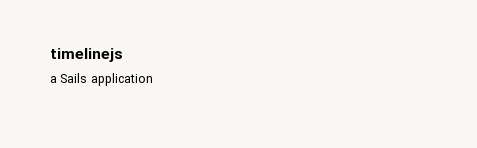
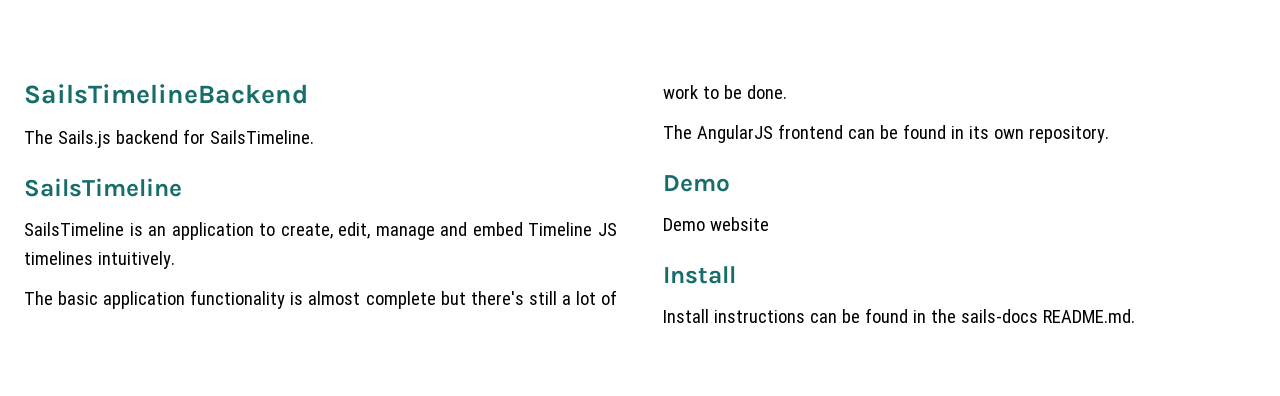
[50,48,123,62] [50,73,153,86] timelinejs // a Sails application -> [24,84,308,104] [24,129,314,148] [24,178,182,197] [24,222,617,240] [24,251,175,269] [24,290,617,309] [663,85,787,99] [663,124,1109,143] [663,175,730,192] [663,217,769,231] [663,266,736,284] [663,308,1135,323] SailsTimelineBackend // The Sails.js backend for SailsTimeline. // SailsTimeline // SailsTimeline is an application to create, edit, manage and embed Timeline JS timelines intuitively. // The basic application functionality is almost complete but there's still a lot of work to be done. // The AngularJS frontend can be found in its own repository. // Demo // Demo website // Install // Install instructions can be found in the sails-docs README.md.

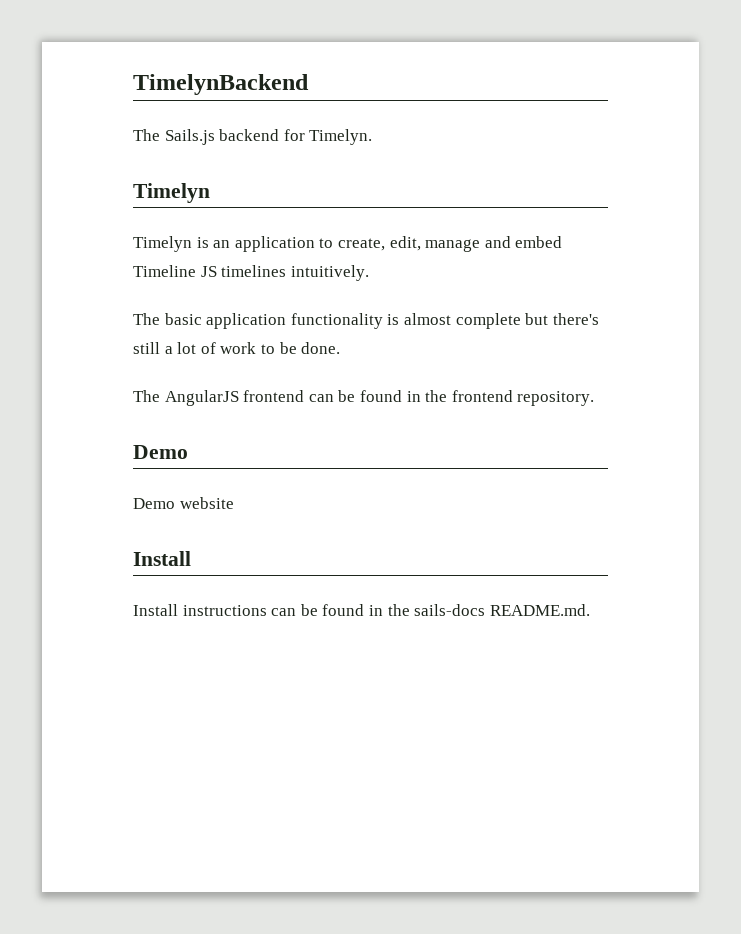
[24,84,308,104] SailsTimelineBackend -> [133,74,309,95] TimelynBackend
[209,130,314,144] [24,178,182,197] [24,222,124,236] SailsTimeline. // SailsTimeline // SailsTimeline -> [309,129,373,145] [133,183,210,203] [133,236,192,252] Timelyn. // Timelyn // Timelyn
[968,126,1024,139] its own -> [425,390,513,402] the frontend

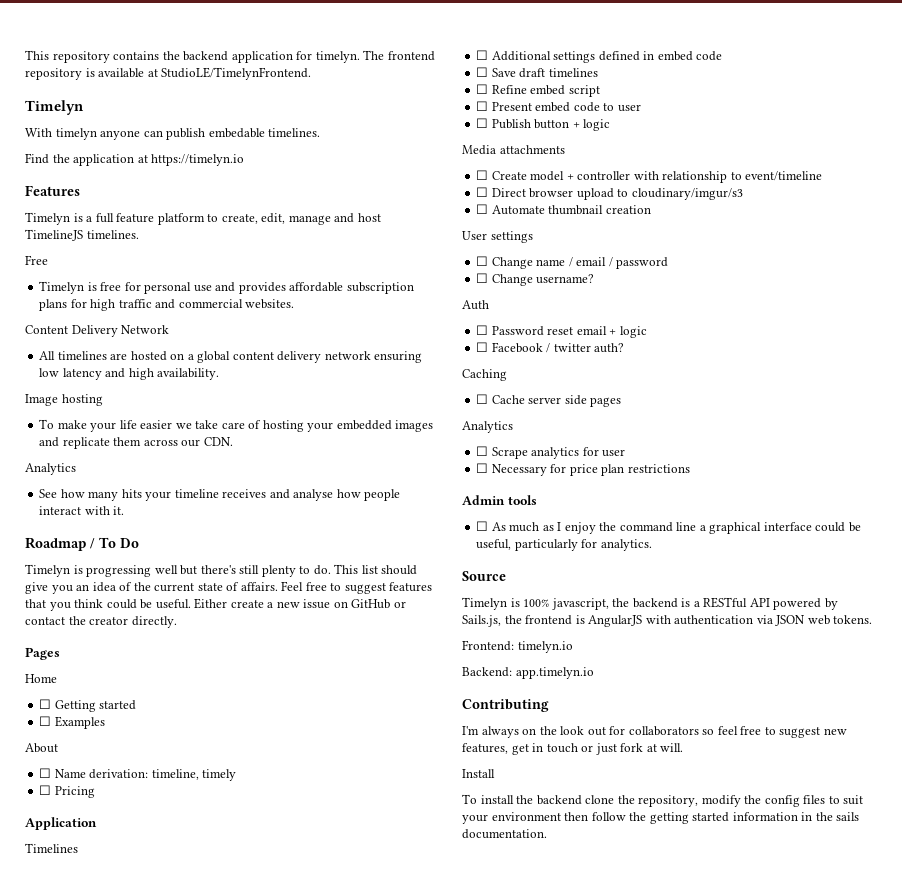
[133,74,309,95] [133,129,373,145] [133,183,210,203] [133,236,315,252] TimelynBackend // The Sails.js backend for Timelyn. // Timelyn // Timelyn is an application -> [25,50,435,63] [25,67,312,80] [25,100,84,115] [25,128,321,140] [25,153,245,166] [25,185,80,196] [25,212,205,225] This repository contains the backend application for timelyn. The frontend repository is available at StudioLE/TimelynFrontend. // Timelyn // With timelyn anyone can publish embedable timelines. // Find the application at https://timelyn.io // Features // Timelyn is a full feature platform
[515,236,563,248] [133,265,369,281] [133,313,599,329] [133,342,341,354] [133,390,595,406] [133,445,188,459] [133,497,234,509] [133,551,191,566] [133,604,590,616] embed Timeline JS timelines intuitively. // The basic application functionality is almost complete but there's still a lot of work to be done. // The AngularJS frontend can be found in the frontend repository. // Demo // Demo website // Install // Install instructions can be found in the sails-docs README.md. -> [357,213,381,222] [25,229,139,241] [25,255,48,265] [39,281,414,294] [39,299,295,311] [25,325,170,337] [39,351,423,363] [39,368,220,380] [25,394,103,406] [39,419,434,432] [39,437,233,449] [25,463,76,475] [39,489,401,501] [39,506,125,515] [25,537,139,551] [25,564,418,577] [25,581,433,594] [25,598,406,611] [25,616,177,628] [25,647,60,660] [25,674,57,683] [39,699,137,712] [39,716,105,729] [25,743,58,753] [39,768,237,781] [39,785,95,798] [25,817,97,830] [25,843,78,853] [476,50,723,63] [476,67,598,78] [476,84,600,97] [476,101,641,112] [476,118,611,131] [462,145,565,155] [476,170,823,183] [476,187,743,200] [476,204,651,215] [462,231,533,243] [476,256,669,269] [476,273,595,286] [462,300,489,310] [476,325,647,338] [476,342,625,353] [462,369,507,381] [476,394,622,407] [462,421,513,433] [476,446,626,459] [476,463,690,476] [462,495,537,505] [476,521,861,534] [476,539,652,551] [462,571,506,581] [462,597,838,610] [462,615,873,627] [462,640,573,653] [462,667,594,679] [462,699,549,712] [462,726,847,738] [462,743,684,755] [462,769,495,778] [462,794,864,807] [462,812,860,824] [462,829,547,839] host TimelineJS timelines. // Free // Timelyn is free for personal use and provides affordable subscription plans for high traffic and commercial websites. // Content Delivery Network // All timelines are hosted on a global content delivery network ensuring low latency and high availability. // Image hosting // To make your life easier we take care of hosting your embedded images and replicate them across our CDN. // Analytics // See how many hits your timeline receives and analyse how people interact with it. // Roadmap / To Do // Timelyn is progressing well but there's still plenty to do. This list should give you an idea of the current state of affairs. Feel free to suggest features that you think could be useful. Either create a new issue on GitHub or contact the creator directly. // Pages // Home // ☐ Getting started // ☐ Examples // About // ☐ Name derivation: timeline, timely // ☐ Pricing // Application // Timelines // ☐ Additional settings defined in embed code // ☐ Save draft timelines // ☐ Refine embed script // ☐ Present embed code to user // ☐ Publish button + logic // Media attachments // ☐ Create model + controller with relationship to event/timeline // ☐ Direct browser upload to cloudinary/imgur/s3 // ☐ Automate thumbnail creation // User settings // ☐ Change name / email / password // ☐ Change username? // Auth // ☐ Password reset email + logic // ☐ Facebook / twitter auth? // Caching // ☐ Cache server side pages // Analytics // ☐ Scrape analytics for user // ☐ Necessary for price plan restrictions // Admin tools // ☐ As much as I enjoy the command line a graphical interface could be useful, particularly for analytics. // Source // Timelyn is 100% javascript, the backend is a RESTful API powered by Sails.js, the frontend is AngularJS with authentication via JSON web tokens. // Frontend: timelyn.io // Backend: app.timelyn.io // Contributing // I'm always on the look out for collaborators so feel free to suggest new features, get in touch or just fork at will. // Install // To install the backend clone the repository, modify the config files to suit your environment then follow the getting started information in the sails documentation.

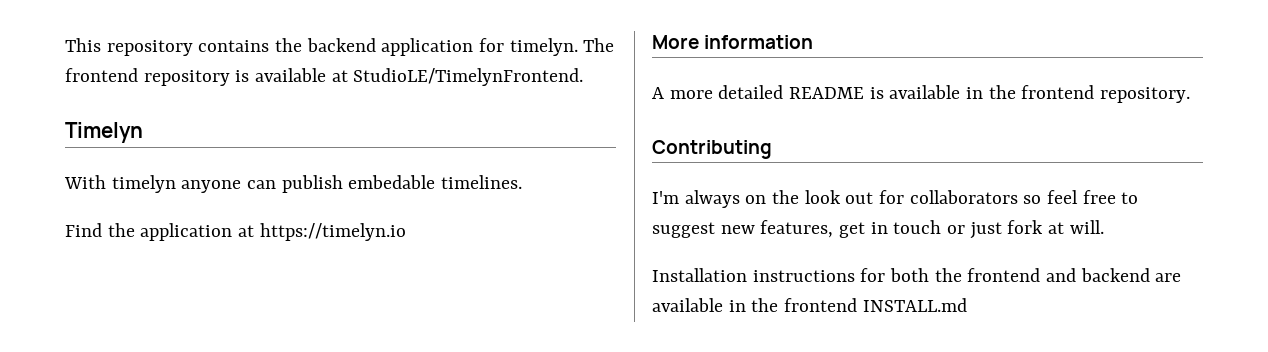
[25,185,80,196] [25,212,381,225] [25,229,139,241] [25,255,48,265] [39,281,414,294] [39,299,295,311] [25,325,170,337] [39,351,423,363] [39,368,220,380] [25,394,103,406] [39,419,434,432] [39,437,233,449] [25,463,76,475] [39,489,401,501] [39,506,125,515] [25,537,139,551] [25,564,418,577] [25,581,433,594] [25,598,406,611] [25,616,177,628] [25,647,60,660] [25,674,57,683] [39,699,137,712] [39,716,105,729] [25,743,58,753] [39,768,237,781] [39,785,95,798] [25,817,97,830] [25,843,78,853] [476,50,723,63] [476,67,598,78] [476,84,600,97] [476,101,641,112] [476,118,611,131] [462,145,565,155] [476,170,823,183] [476,187,743,200] [476,204,651,215] [462,231,533,243] [476,256,669,269] [476,273,595,286] [462,300,489,310] [476,325,647,338] [476,342,625,353] [462,369,507,381] [476,394,622,407] [462,421,513,433] [476,446,626,459] [476,463,690,476] [462,495,537,505] [476,521,861,534] [476,539,652,551] [462,571,506,581] [462,597,838,610] [462,615,873,627] [462,640,573,653] [462,667,594,679] Features // Timelyn is a full feature platform to create, edit, manage and host TimelineJS timelines. // Free // Timelyn is free for personal use and provides affordable subscription plans for high traffic and commercial websites. // Content Delivery Network // All timelines are hosted on a global content delivery network ensuring low latency and high availability. // Image hosting // To make your life easier we take care of hosting your embedded images and replicate them across our CDN. // Analytics // See how many hits your timeline receives and analyse how people interact with it. // Roadmap / To Do // Timelyn is progressing well but there's still plenty to do. This list should give you an idea of the current state of affairs. Feel free to suggest features that you think could be useful. Either create a new issue on GitHub or contact the creator directly. // Pages // Home // ☐ Getting started // ☐ Examples // About // ☐ Name derivation: timeline, timely // ☐ Pricing // Application // Timelines // ☐ Additional settings defined in embed code // ☐ Save draft timelines // ☐ Refine embed script // ☐ Present embed code to user // ☐ Publish button + logic // Media attachments // ☐ Create model + controller with relationship to event/timeline // ☐ Direct browser upload to cloudinary/imgur/s3 // ☐ Automate thumbnail creation // User settings // ☐ Change name / email / password // ☐ Change username? // Auth // ☐ Password reset email + logic // ☐ Facebook / twitter auth? // Caching // ☐ Cache server side pages // Analytics // ☐ Scrape analytics for user // ☐ Necessary for price plan restrictions // Admin tools // ☐ As much as I enjoy the command line a graphical interface could be useful, particularly for analytics. // Source // Timelyn is 100% javascript, the backend is a RESTful API powered by Sails.js, the frontend is AngularJS with authentication via JSON web tokens. // Frontend: timelyn.io // Backend: app.timelyn.io -> [652,35,814,49] [652,85,1191,103] More information // A more detailed README is available in the frontend repository.
[462,769,495,778] [462,794,864,807] [462,812,860,824] [462,829,547,839] Install // To install the backend clone the repository, modify the config files to suit your environment then follow the getting started information in the sails documentation. -> [652,268,1182,282] [652,298,967,312] Installation instructions for both the frontend and backend are available in the frontend INSTALL.md

